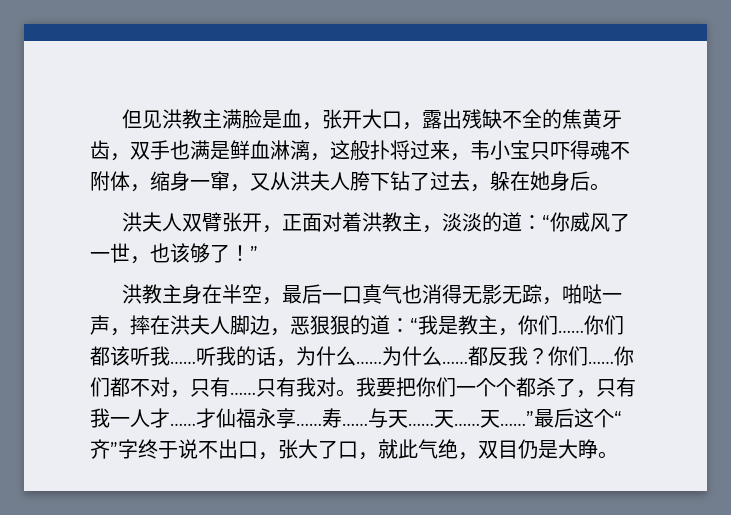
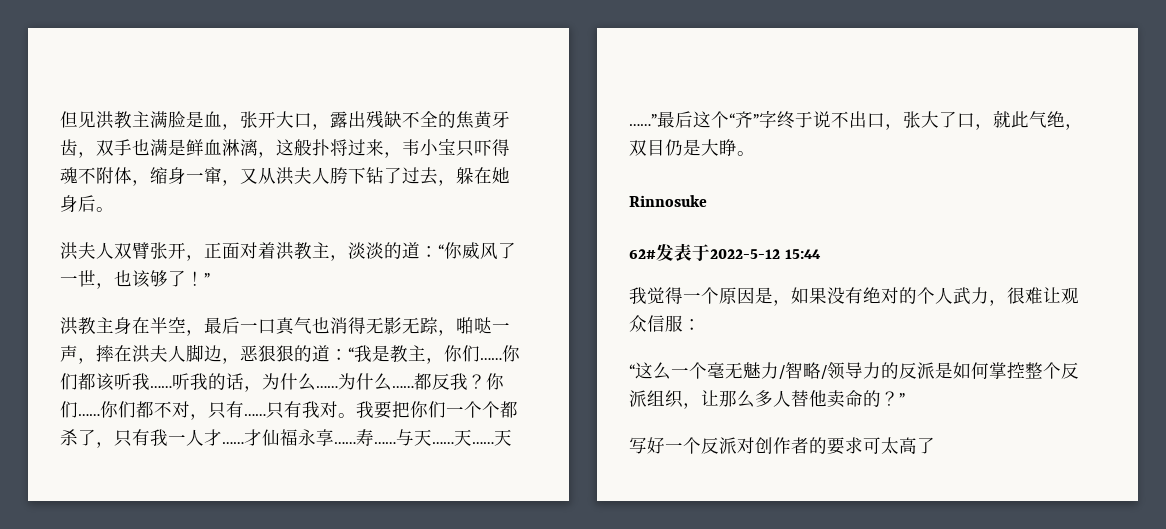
(618, 455) none -> [629,195,707,207] [629,243,821,261] [629,287,1079,306] [629,315,701,332] [629,362,1079,380] [629,390,905,409] [629,437,935,455] // Rinnosuke // 62#发表于2022-5-12 15:44 // 我觉得一个原因是，如果没有绝对的个人武力，很难让观众信服： // “这么一个毫无魅力/智略/领导力的反派是如何掌控整个反派组织，让那么多人替他卖命的？” // 写好一个反派对创作者的要求可太高了

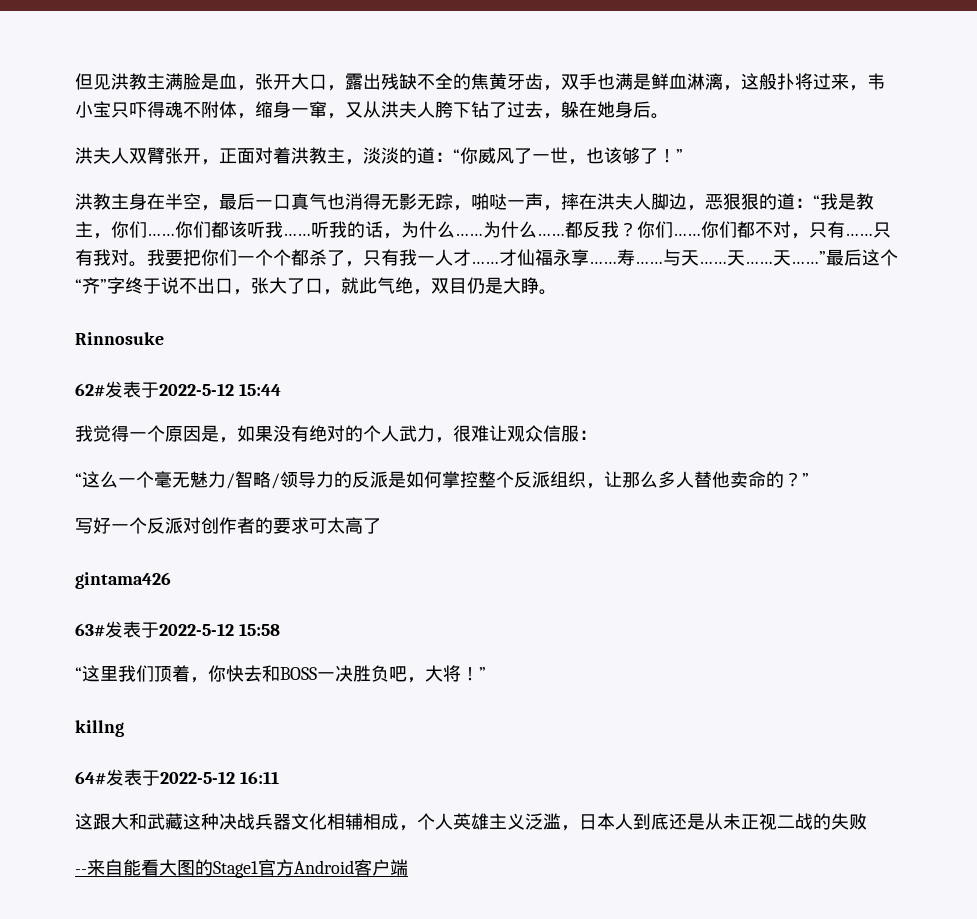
(935, 445) none -> [75,572,171,589] [75,621,280,638] [75,665,486,683] [75,720,124,737] [75,769,279,786] [75,813,867,831] [75,859,408,878] // gintama426 // 63#发表于2022-5-12 15:58 // “这里我们顶着，你快去和BOSS一决胜负吧，大将！” // killng // 64#发表于2022-5-12 16:11 // 这跟大和武藏这种决战兵器文化相辅相成，个人英雄主义泛滥，日本人到底还是从未正视二战的失败 // --来自能看大图的Stage1官方Android客户端

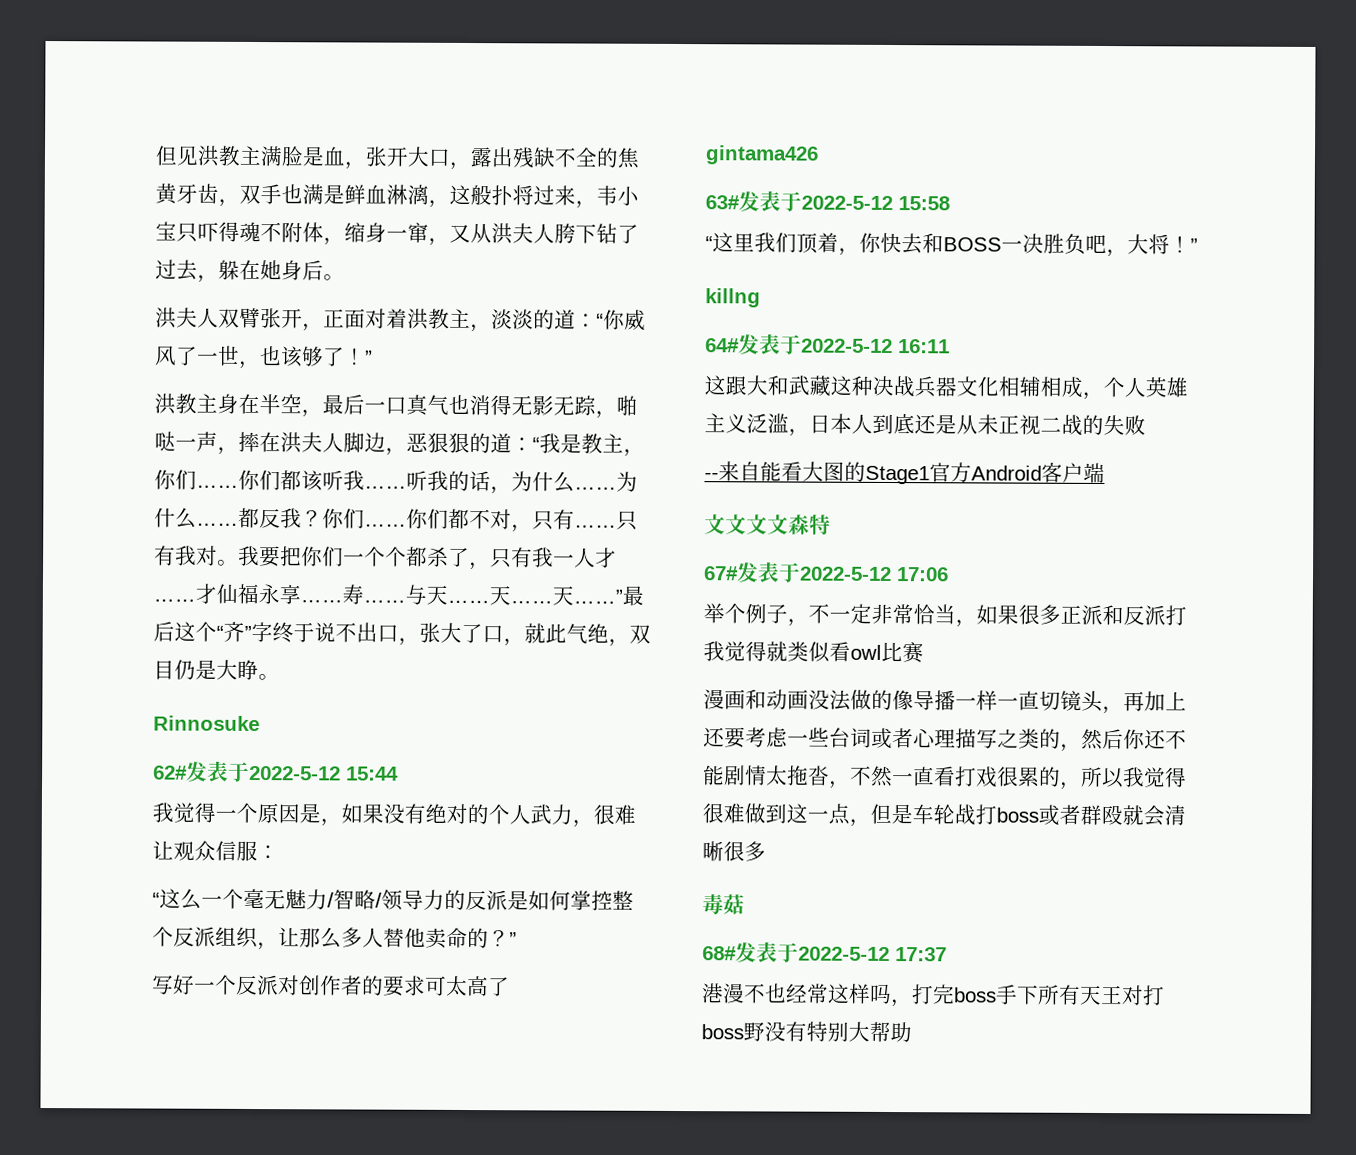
(408, 867) none -> [704,514,831,535] [703,561,949,583] [703,603,1187,628] [703,641,924,664] [703,689,1187,715] [703,727,1187,752] [703,765,1187,790] [702,803,1186,827] [702,841,766,862] [702,894,745,915] [702,941,947,963] [701,983,1165,1008] [701,1021,912,1043] // 文文文文森特 // 67#发表于2022-5-12 17:06 // 举个例子，不一定非常恰当，如果很多正派和反派打我觉得就类似看owl比赛 // 漫画和动画没法做的像导播一样一直切镜头，再加上还要考虑一些台词或者心理描写之类的，然后你还不能剧情太拖沓，不然一直看打戏很累的，所以我觉得很难做到这一点，但是车轮战打boss或者群殴就会清晰很多 // 毒菇 // 68#发表于2022-5-12 17:37 // 港漫不也经常这样吗，打完boss手下所有天王对打boss野没有特别大帮助

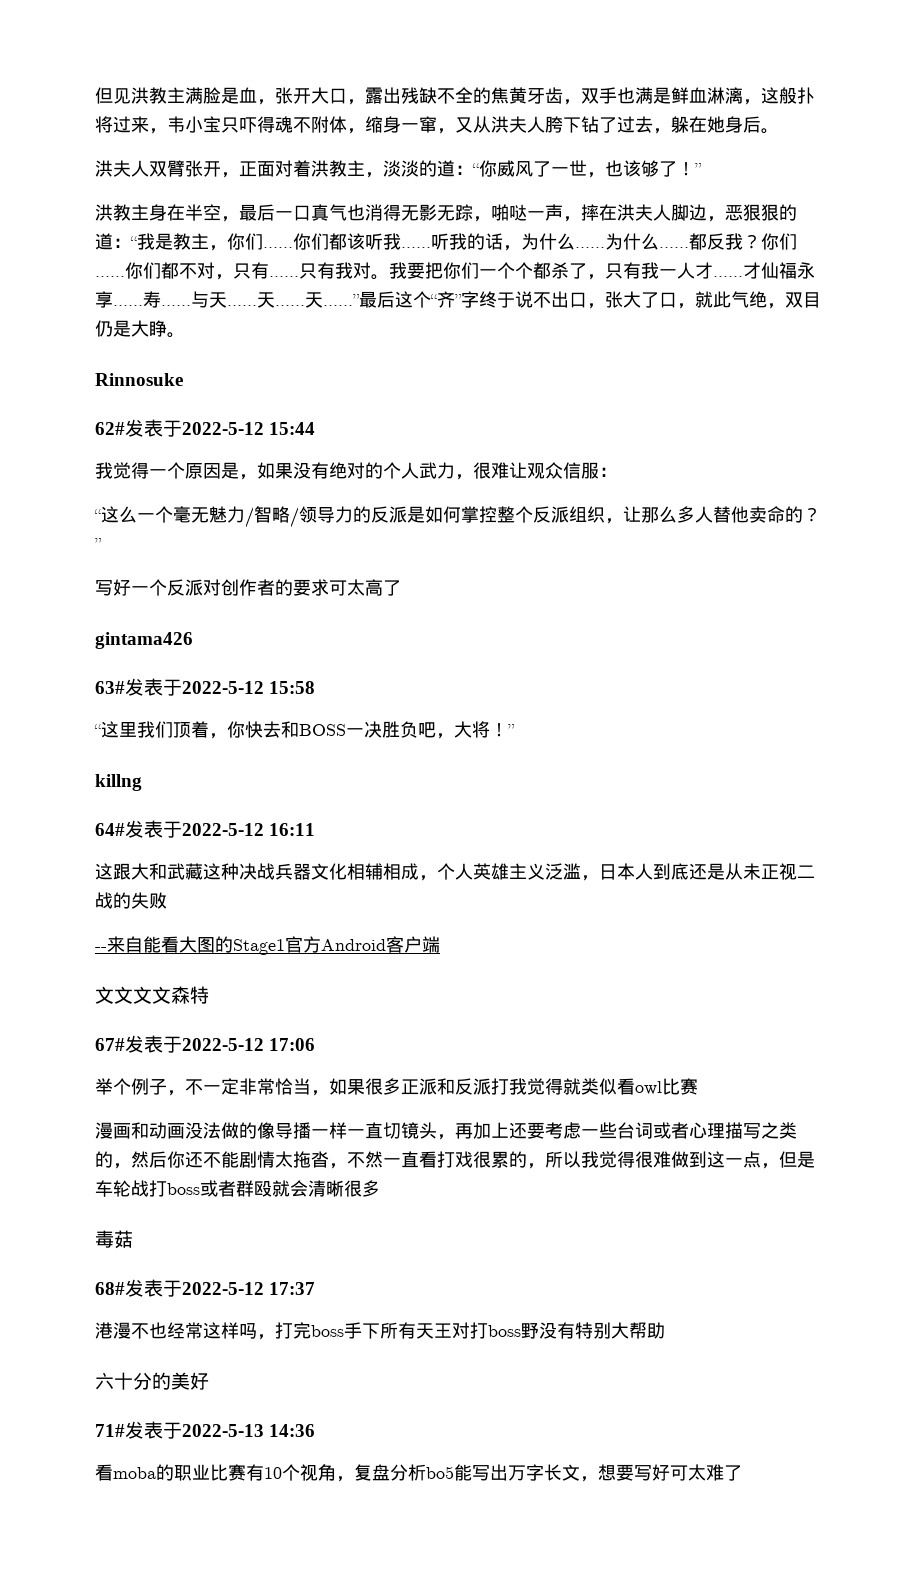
(912, 1032) none -> [95,1372,209,1390] [95,1421,316,1439] [95,1464,742,1482] // 六十分的美好 // 71#发表于2022-5-13 14:36 // 看moba的职业比赛有10个视角，复盘分析bo5能写出万字长文，想要写好可太难了

